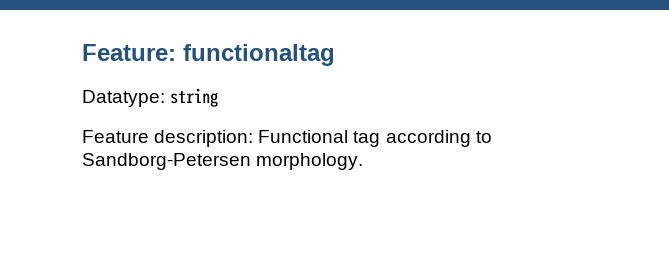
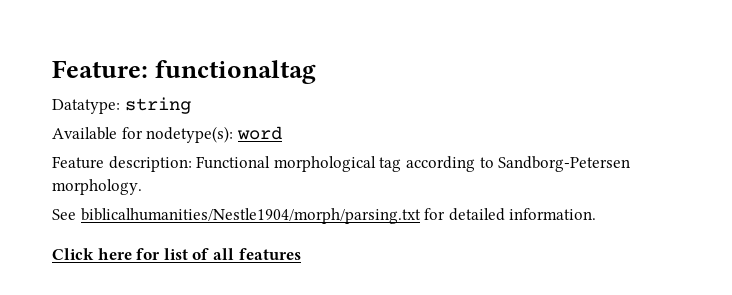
(219, 97) none -> [52,126,282,143] // Available for nodetype(s): word
(349, 136) none -> [273,156,376,172] morphological
(364, 161) none -> [52,208,597,224] [52,248,301,260] // See biblicalhumanities/Nestle1904/morph/parsing.txt for detailed information. // Click here for list of all features

